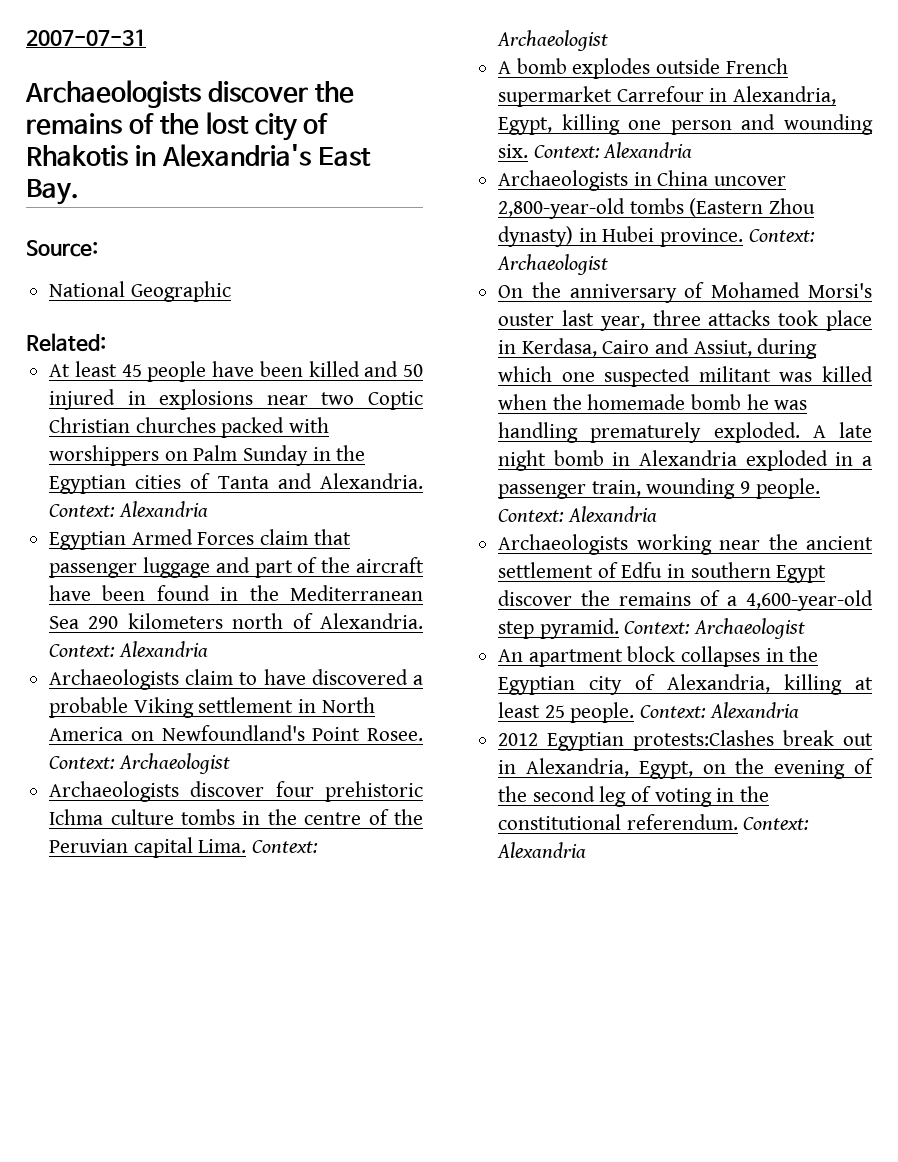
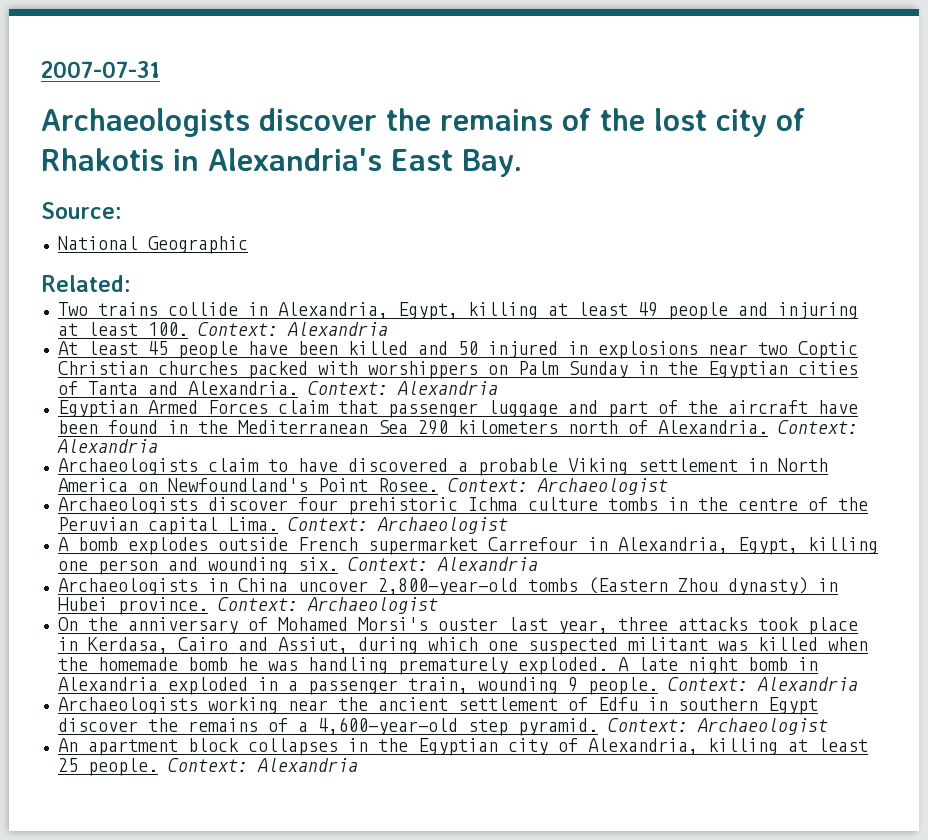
(106, 342) none -> [57,302,858,320] [57,322,388,336] // Two trains collide in Alexandria, Egypt, killing at least 49 people and injuring at least 100. Context: Alexandria
[498,730,873,751] [498,758,874,779] [498,786,770,807] [498,814,810,830] [497,842,587,858] // 2012 Egyptian protests:Clashes break out in Alexandria, Egypt, on the evening of the second leg of voting in the constitutional referendum. Context: Alexandria -> (358, 765) none

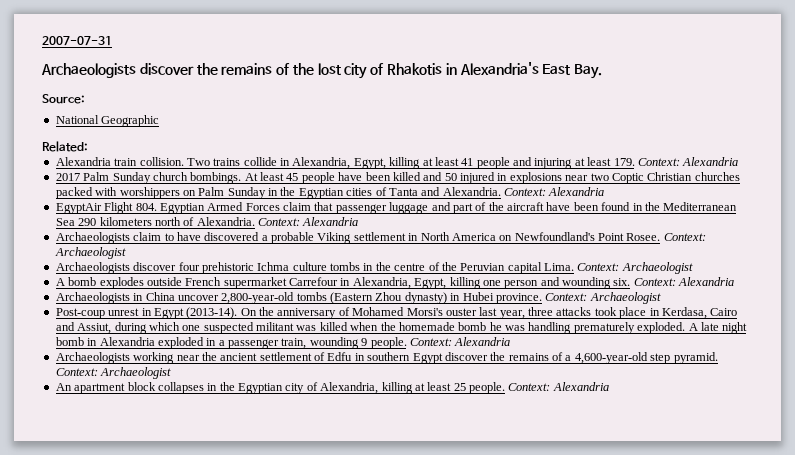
(131, 283) none -> [55,157,184,166] Alexandria train collision.
[637,302,658,317] 49 -> [461,158,474,166] 41
[147,322,388,336] 100. Context: Alexandria // -> [613,157,739,166] [55,172,242,184] 179. Context: Alexandria // 2017 Palm Sunday church bombings.
(498, 388) none -> [55,202,157,214] EgyptAir Flight 804.
(438, 605) none -> [55,307,238,319] Post-coup unrest in Egypt (2013-14).

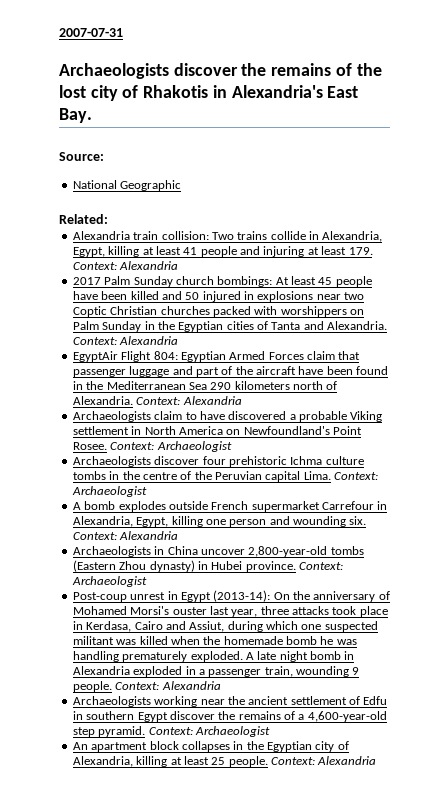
[139,157,184,166] collision. -> [161,231,209,240] collision:
[190,172,242,184] bombings. -> [217,276,273,287] bombings:
[135,203,157,211] 804. -> [153,351,178,360] 804:
[186,307,238,319] (2013-14). -> [213,590,271,602] (2013-14):

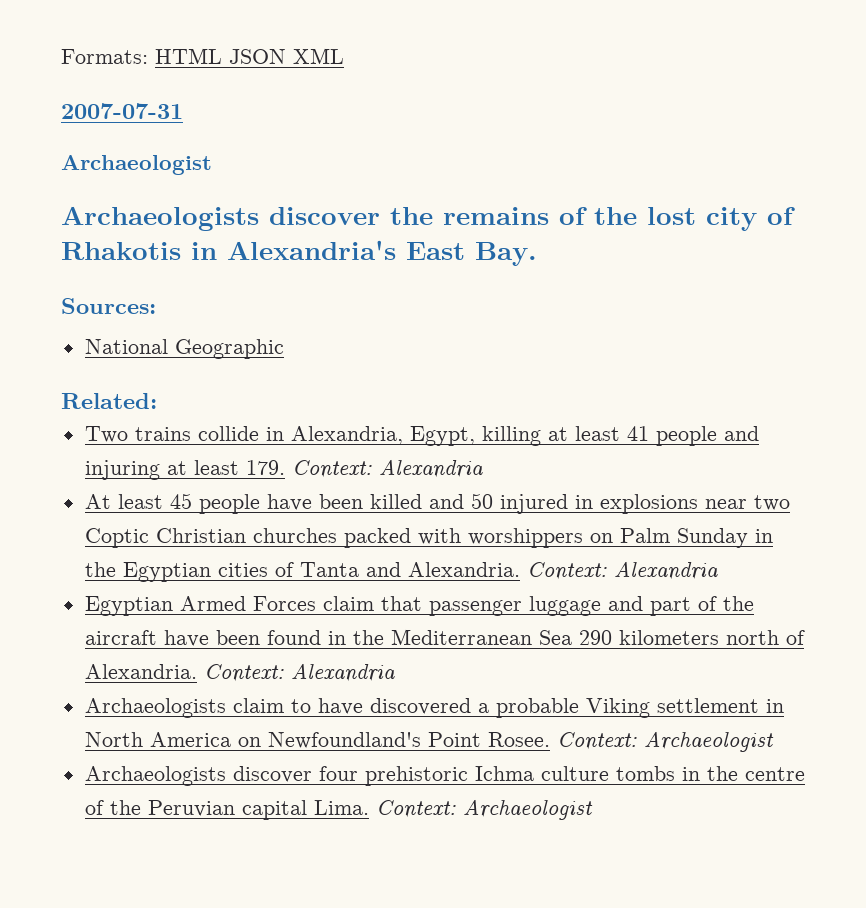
(59, 32) none -> [61,48,344,64] Formats: HTML JSON XML //
(123, 32) none -> [61,155,212,175] // Archaeologist
[59,152,104,161] Source: -> [61,298,156,314] Sources:
[72,231,209,240] Alexandria train collision: -> (157, 401) none
[72,276,273,287] 2017 Palm Sunday church bombings: -> (483, 468) none
[72,351,178,362] EgyptAir Flight 804: -> (718, 570) none
[72,501,388,512] [72,516,367,527] [72,531,179,540] [72,546,364,557] [72,560,343,572] [71,576,147,587] [72,590,390,602] [72,606,388,617] [72,621,378,632] [72,636,357,645] [72,651,355,662] [72,666,360,677] [72,681,221,692] [72,696,388,707] [72,711,387,722] [72,726,270,737] [72,741,349,752] [72,756,377,767] // A bomb explodes outside French supermarket Carrefour in Alexandria, Egypt, killing one person and wounding six. Context: Alexandria // Archaeologists in China uncover 2,800-year-old tombs (Eastern Zhou dynasty) in Hubei province. Context: Archaeologist // Post-coup unrest in Egypt (2013-14): On the anniversary of Mohamed Morsi's ouster last year, three attacks took place in Kerdasa, Cairo and Assiut, during which one suspected militant was killed when the homemade bomb he was handling prematurely exploded. A late night bomb in Alexandria exploded in a passenger train, wounding 9 people. Context: Alexandria // Archaeologists working near the ancient settlement of Edfu in southern Egypt discover the remains of a 4,600-year-old step pyramid. Context: Archaeologist // An apartment block collapses in the Egyptian city of Alexandria, killing at least 25 people. Context: Alexandria -> (593, 809) none

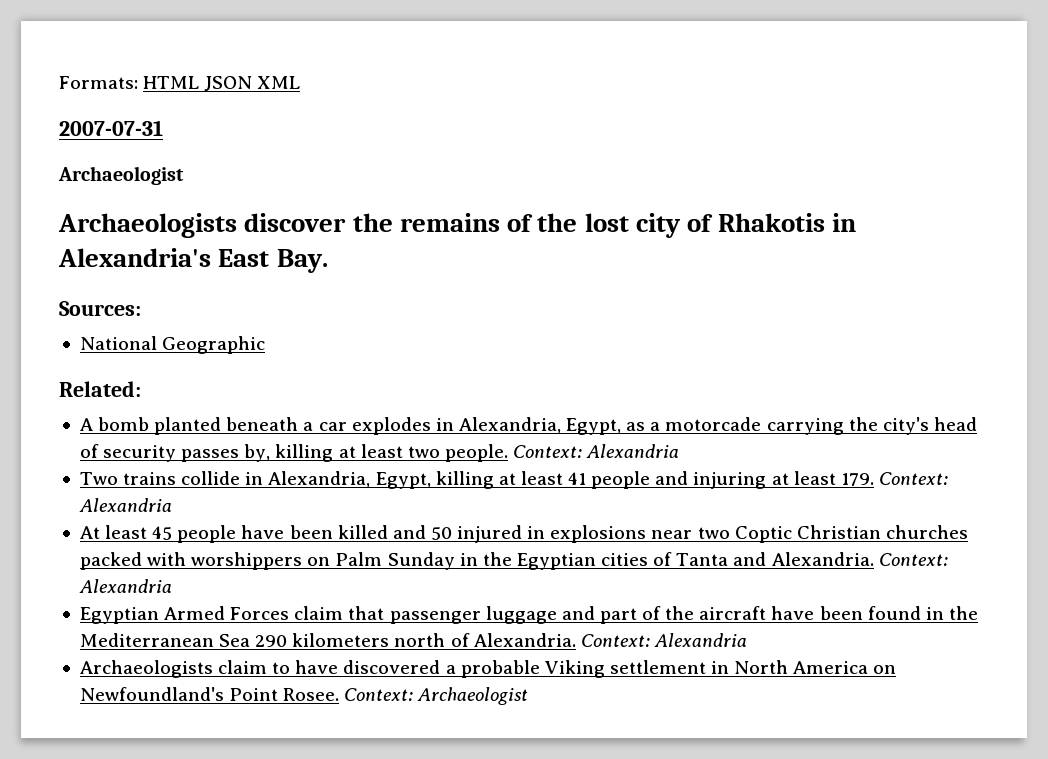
(157, 401) none -> [79,417,977,435] [79,444,680,462] // A bomb planted beneath a car explodes in Alexandria, Egypt, as a motorcade carrying the city's head of security passes by, killing at least two people. Context: Alexandria
[84,766,805,786] [84,799,593,820] // Archaeologists discover four prehistoric Ichma culture tombs in the centre of the Peruvian capital Lima. Context: Archaeologist -> (529, 696) none

